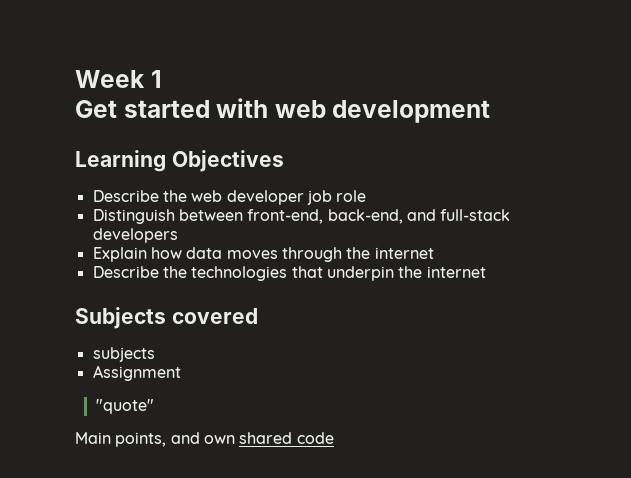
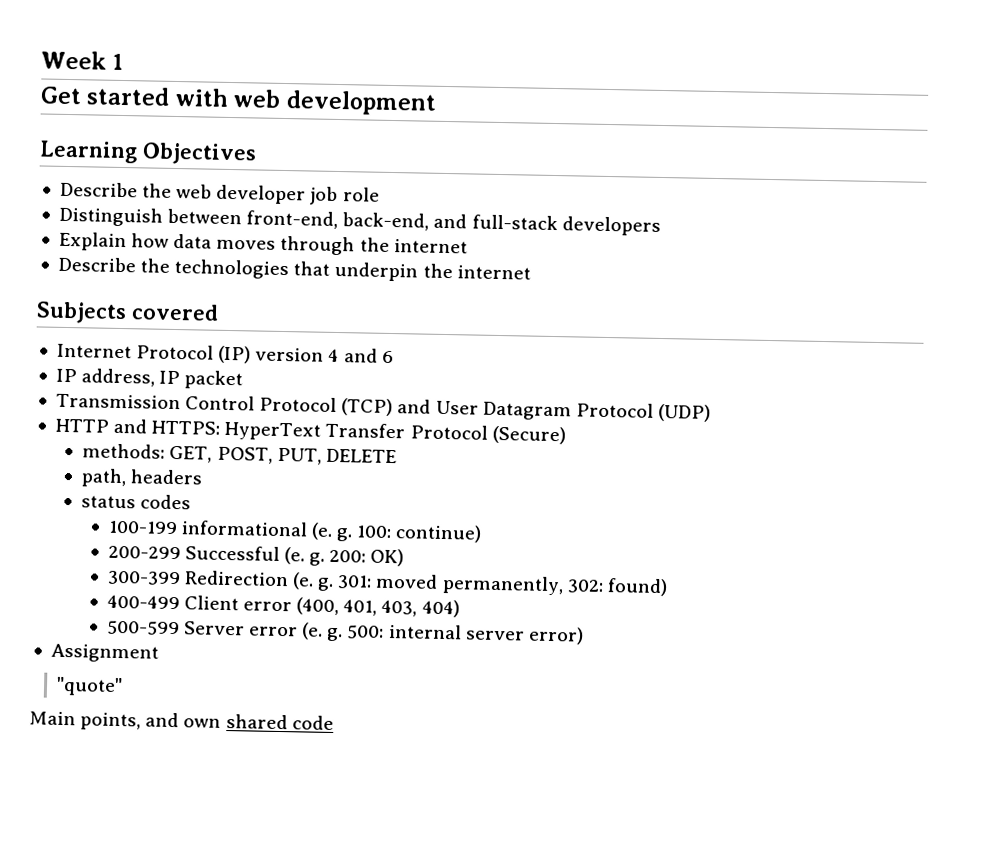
[92,347,155,362] subjects -> [56,343,394,364] [55,368,244,390] [55,393,711,422] [54,418,566,445] [82,443,397,465] [81,468,204,488] [81,494,192,510] [107,520,483,543] [107,545,405,567] [106,570,668,597] [106,594,460,618] [106,620,584,645] Internet Protocol (IP) version 4 and 6 // IP address, IP packet // Transmission Control Protocol (TCP) and User Datagram Protocol (UDP) // HTTP and HTTPS: HyperText Transfer Protocol (Secure) // methods: GET, POST, PUT, DELETE // path, headers // status codes // 100-199 informational (e. g. 100: continue) // 200-299 Successful (e. g. 200: OK) // 300-399 Redirection (e. g. 301: moved permanently, 302: found) // 400-499 Client error (400, 401, 403, 404) // 500-599 Server error (e. g. 500: internal server error)

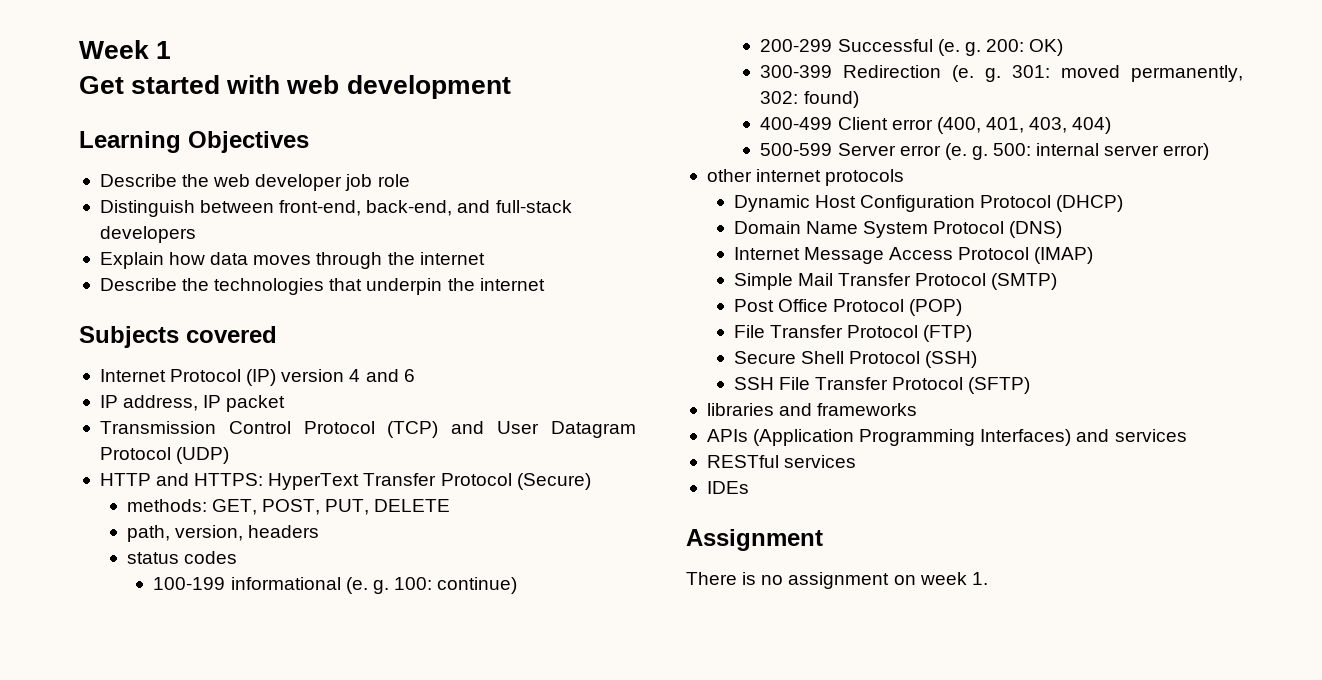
(128, 478) none -> [174,525,243,541] version,
[50,643,159,663] [56,676,124,697] [29,711,334,731] Assignment // "quote" // Main points, and own shared code -> [706,169,905,186] [733,195,1124,212] [733,221,1063,238] [733,247,1094,264] [733,273,1058,290] [733,299,963,316] [733,325,973,342] [733,351,978,368] [733,377,1031,394] [706,403,918,416] [706,429,1187,446] [706,455,857,468] [706,481,749,494] [686,529,823,551] [686,572,988,589] other internet protocols // Dynamic Host Configuration Protocol (DHCP) // Domain Name System Protocol (DNS) // Internet Message Access Protocol (IMAP) // Simple Mail Transfer Protocol (SMTP) // Post Office Protocol (POP) // File Transfer Protocol (FTP) // Secure Shell Protocol (SSH) // SSH File Transfer Protocol (SFTP) // libraries and frameworks // APIs (Application Programming Interfaces) and services // RESTful services // IDEs // Assignment // There is no assignment on week 1.

